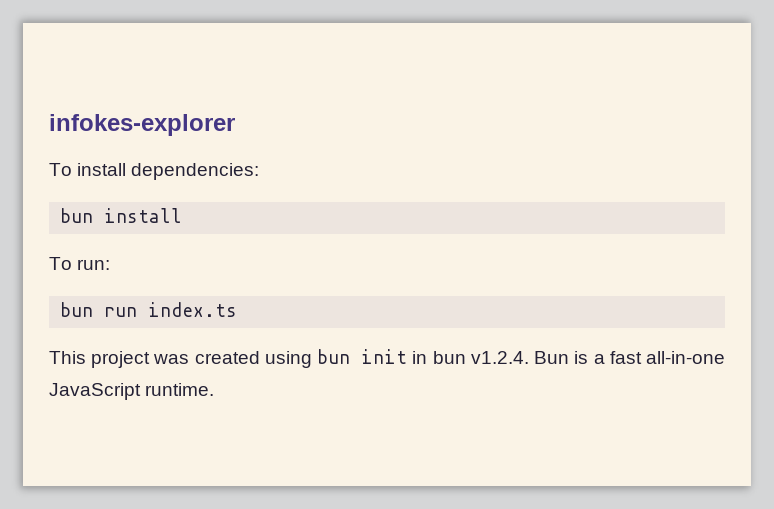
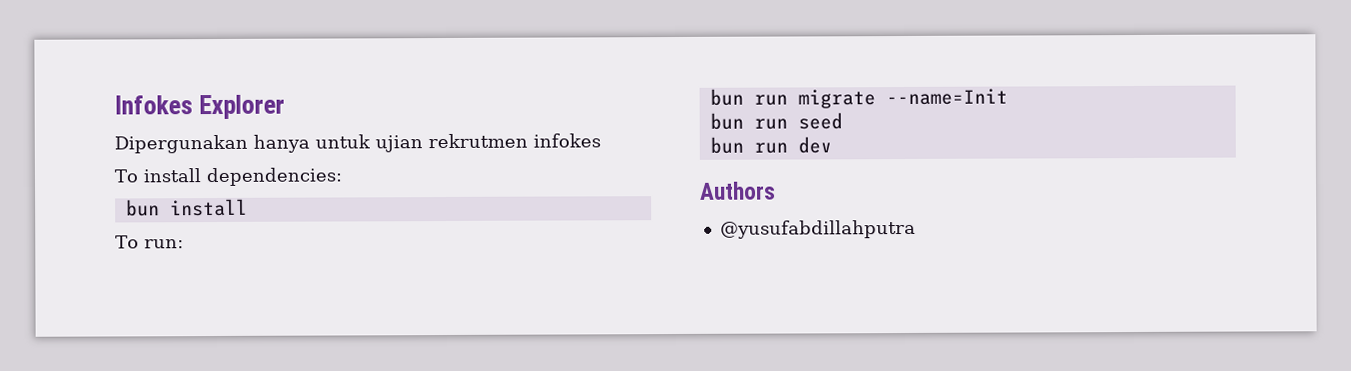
[49,114,235,136] infokes-explorer -> [114,94,286,120] [114,133,601,154] Infokes Explorer // Dipergunakan hanya untuk ujian rekrutmen infokes
[148,302,238,317] [49,349,725,368] [49,383,215,400] index.ts // This project was created using bun init in bun v1.2.4. Bun is a fast all-in-one JavaScript runtime. -> [797,88,1008,109] [709,112,843,130] [709,136,832,154] [699,181,776,200] [719,219,916,239] migrate --name=Init // bun run seed // bun run dev // Authors // @yusufabdillahputra

